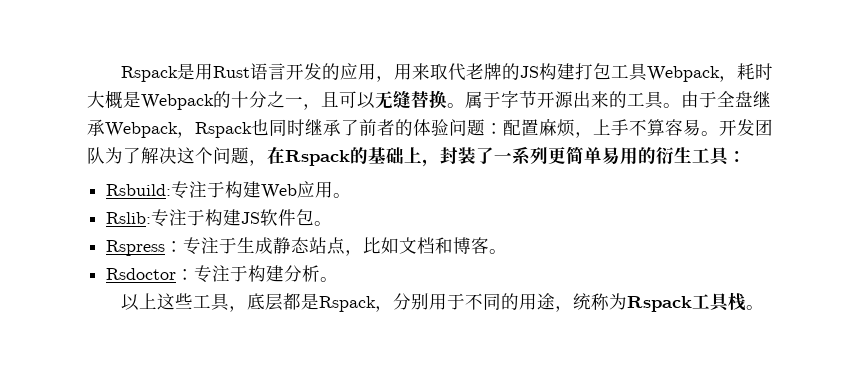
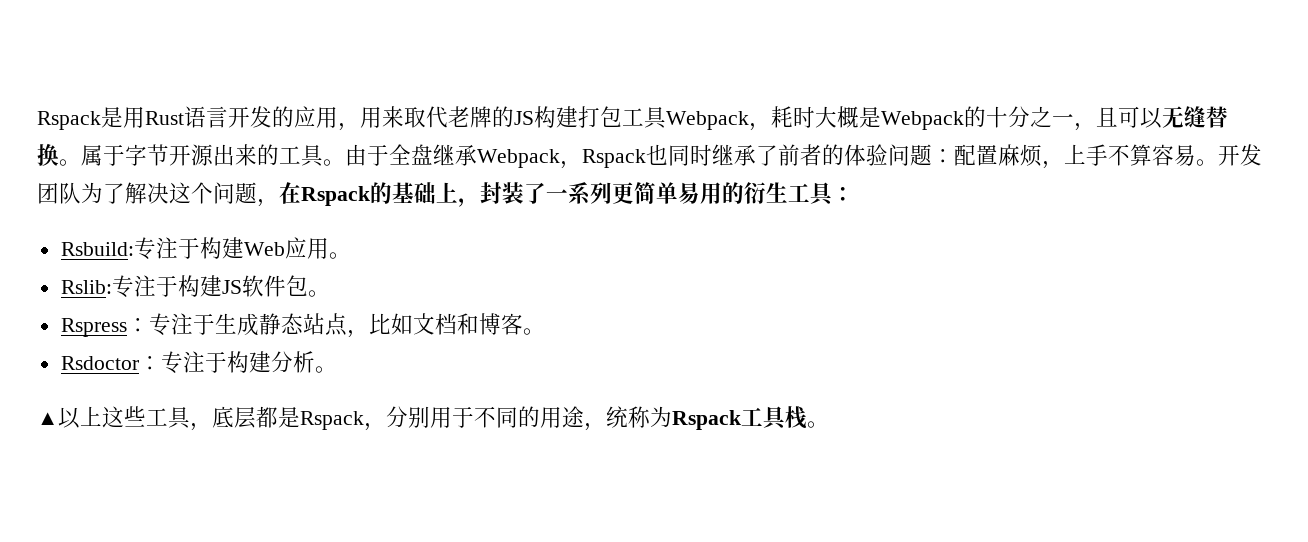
(339, 279) none -> [37,412,58,425] ▲

